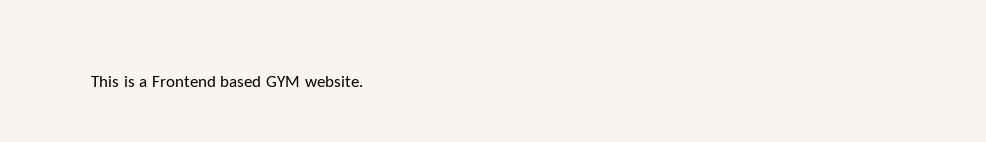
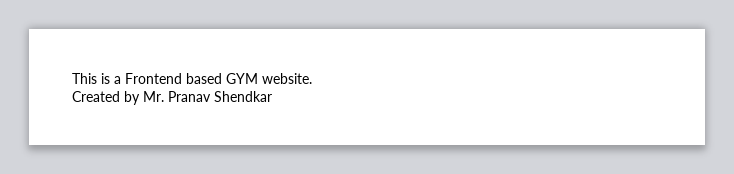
(363, 81) none -> [72,91,272,105] // Created by Mr. Pranav Shendkar

